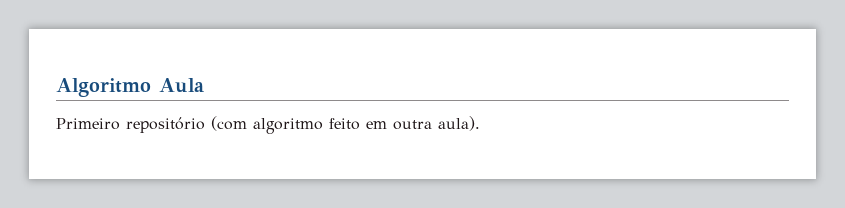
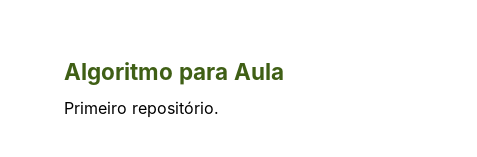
(151, 87) none -> [179,67,229,85] para
[126,116,480,134] repositório (com algoritmo feito em outra aula). -> [132,101,219,118] repositório.

